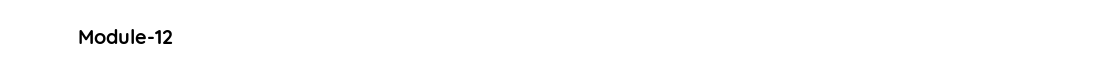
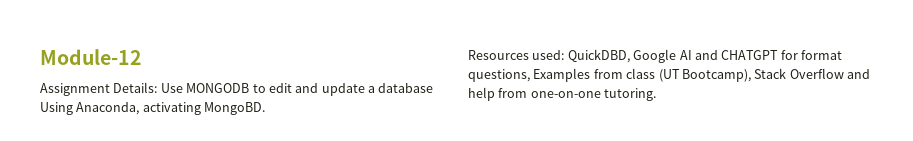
(173, 36) none -> [40,82,434,96] [40,102,266,115] [468,49,842,63] [468,68,870,82] [468,87,657,101] // Assignment Details: Use MONGODB to edit and update a database Using Anaconda, activating MongoBD. // Resources used: QuickDBD, Google AI and CHATGPT for format questions, Examples from class (UT Bootcamp), Stack Overflow and help from one-on-one tutoring.

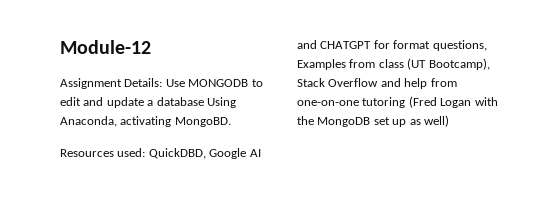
[604,88,657,101] tutoring. -> [362,96,498,108] [297,115,449,127] tutoring (Fred Logan with the MongoDB set up as well)

